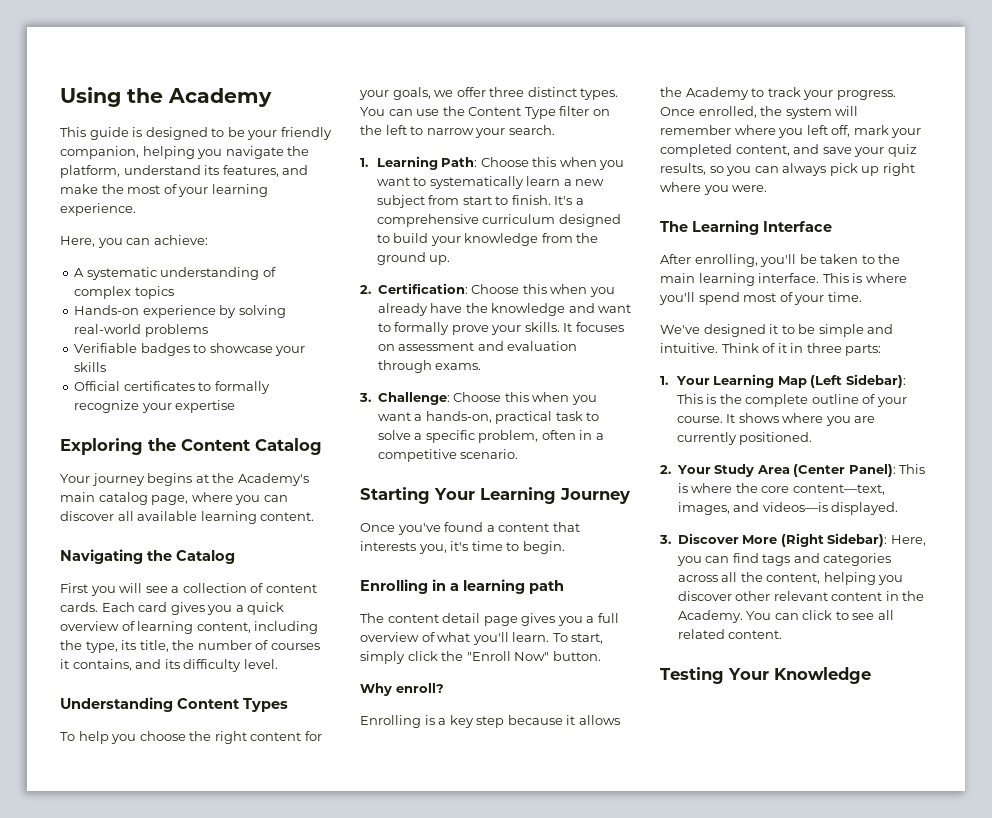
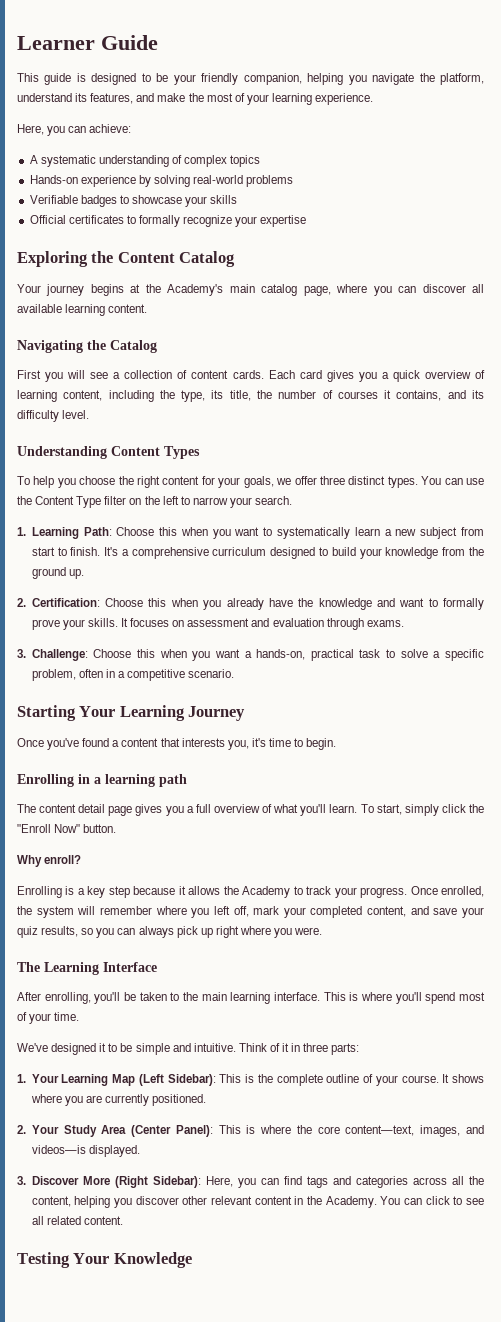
[60,87,272,107] Using the Academy -> [17,35,158,50] Learner Guide

